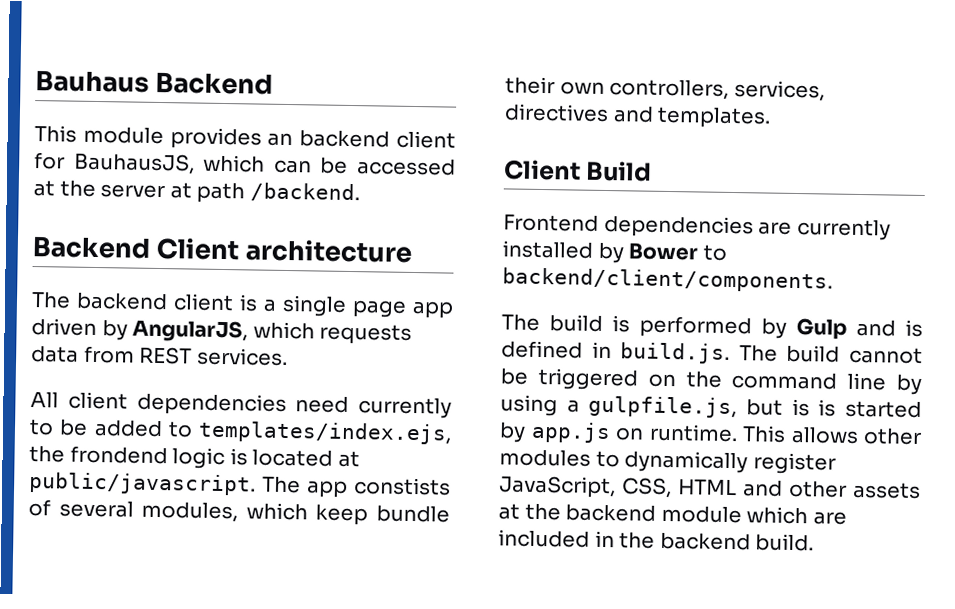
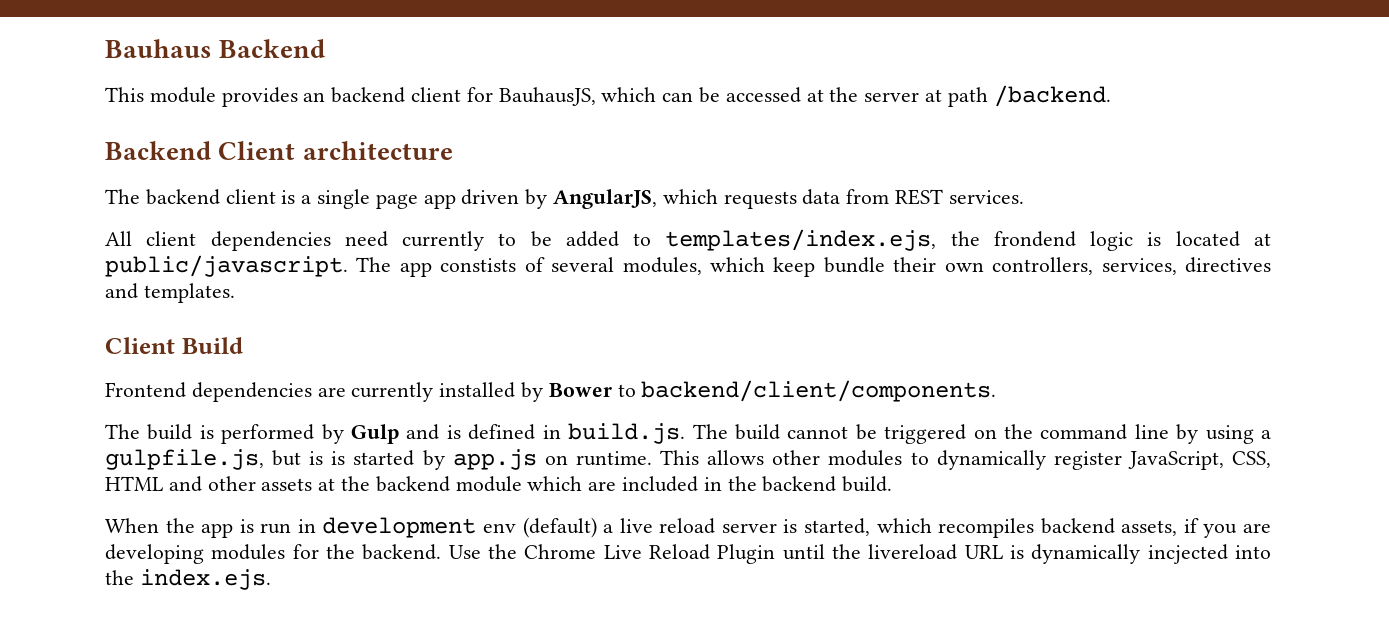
(815, 542) none -> [105,517,1272,538] [105,544,1271,564] [105,569,271,590] // When the app is run in development env (default) a live reload server is started, which recompiles backend assets, if you are developing modules for the backend. Use the Chrome Live Reload Plugin until the livereload URL is dynamically incjected into the index.ejs.

